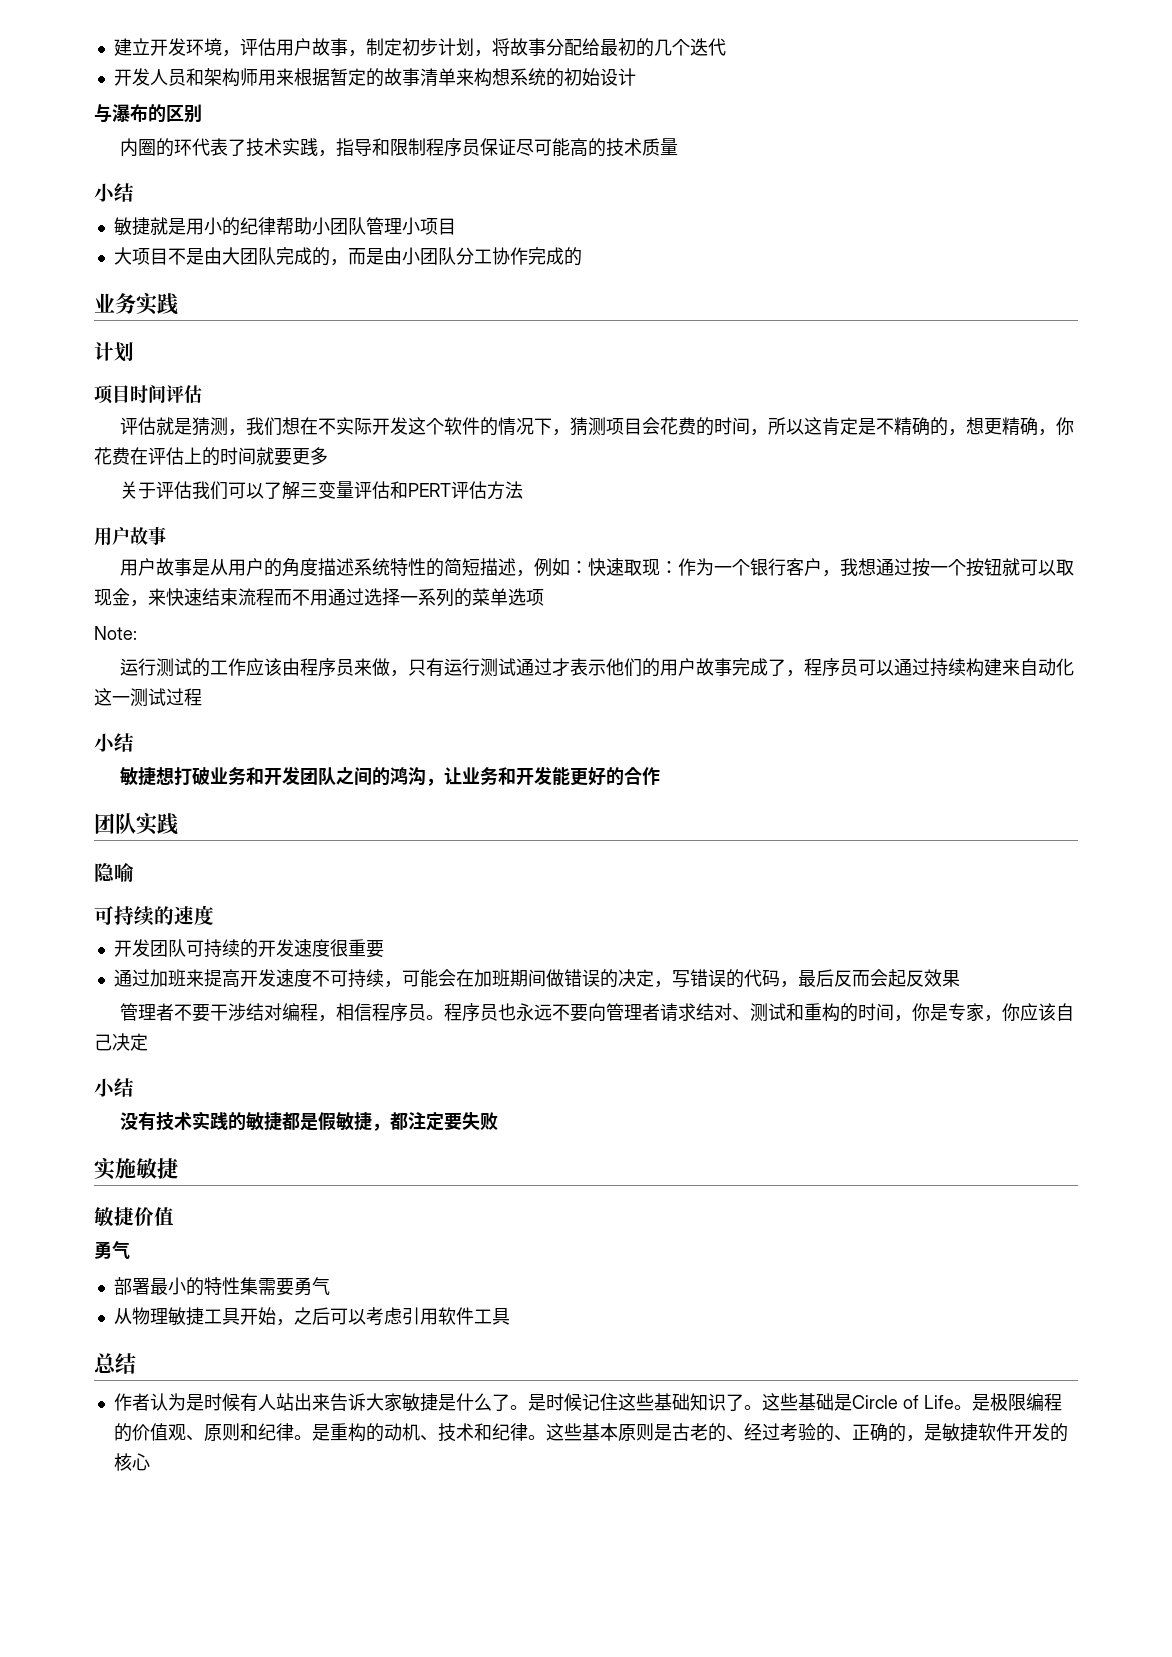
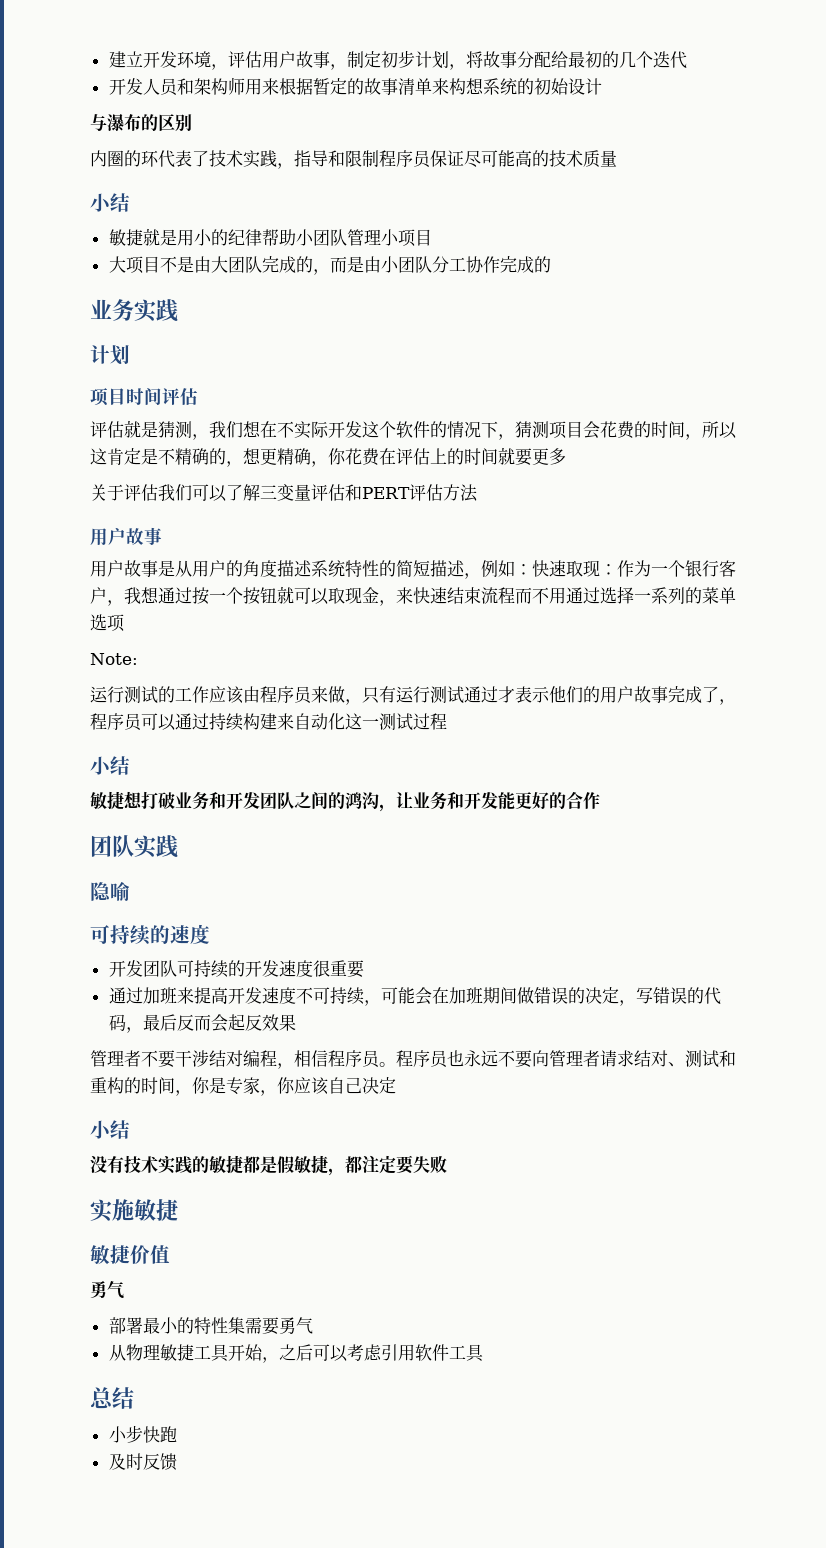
[113,1393,1062,1412] [113,1423,1068,1442] [113,1453,150,1471] 作者认为是时候有人站出来告诉大家敏捷是什么了。是时候记住这些基础知识了。这些基础是Circle of Life。是极限编程的价值观、原则和纪律。是重构的动机、技术和纪律。这些基本原则是古老的、经过考验的、正确的，是敏捷软件开发的核心 -> [108,1425,177,1443] [108,1453,177,1471] 小步快跑 // 及时反馈

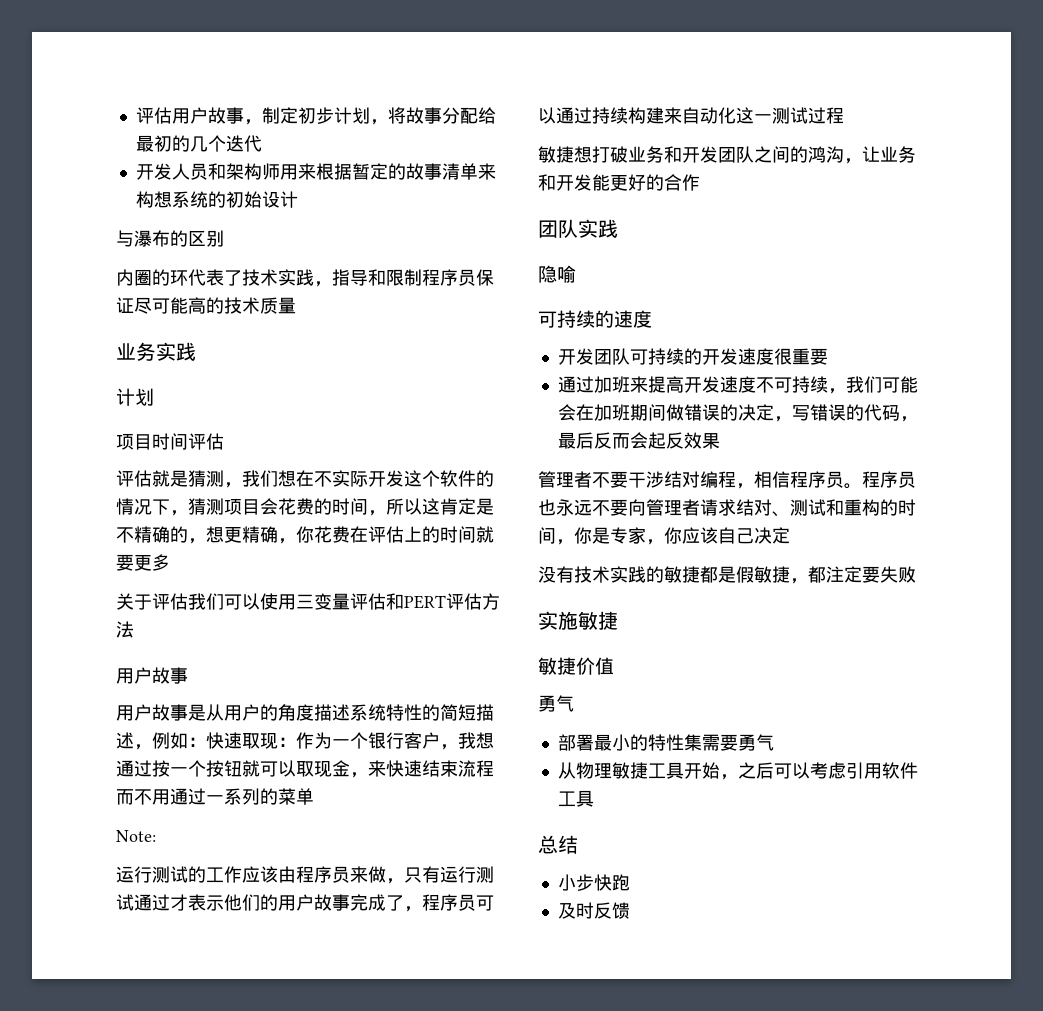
[108,51,228,70] 建立开发环境， -> (135, 115) none
[90,193,130,212] [108,228,432,247] [108,256,551,275] // 小结 // 敏捷就是用小的纪律帮助小团队管理小项目 // 大项目不是由大团队完成的，而是由小团队分工协作完成的 -> (296, 305) none
[226,484,260,501] 了解 -> [260,593,296,610] 使用
[600,586,634,604] 选择 -> (206, 796) none
[90,614,125,632] 选项 -> (314, 796) none
[90,756,130,775] // 小结 -> (844, 115) none
(381, 1003) none -> [845,376,882,393] 我们
[90,1120,130,1139] // 小结 -> (790, 535) none

